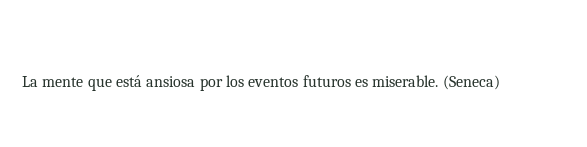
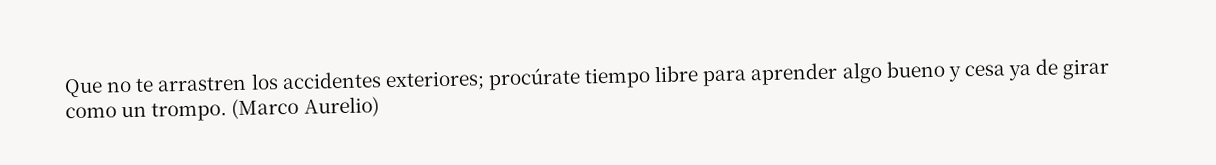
[22,75,500,91] La mente que está ansiosa por los eventos futuros es miserable. (Seneca) -> [64,58,1111,98] [65,96,380,122] Que no te arrastren los accidentes exteriores; procúrate tiempo libre para aprender algo bueno y cesa ya de girar como un trompo. (Marco Aurelio)

